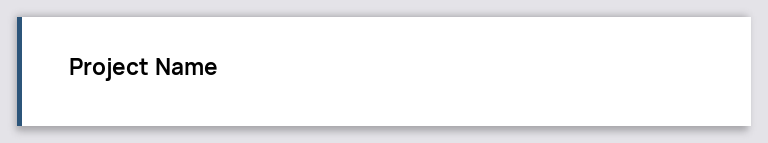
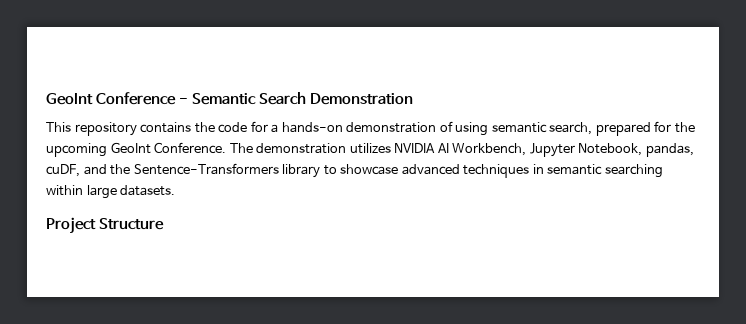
[69,58,219,81] Project Name -> [46,92,414,105] [46,121,695,136] [46,142,694,157] [46,163,663,178] [46,185,176,199] [46,217,164,234] GeoInt Conference - Semantic Search Demonstration // This repository contains the code for a hands-on demonstration of using semantic search, prepared for the upcoming GeoInt Conference. The demonstration utilizes NVIDIA AI Workbench, Jupyter Notebook, pandas, cuDF, and the Sentence-Transformers library to showcase advanced techniques in semantic searching within large datasets. // Project Structure

